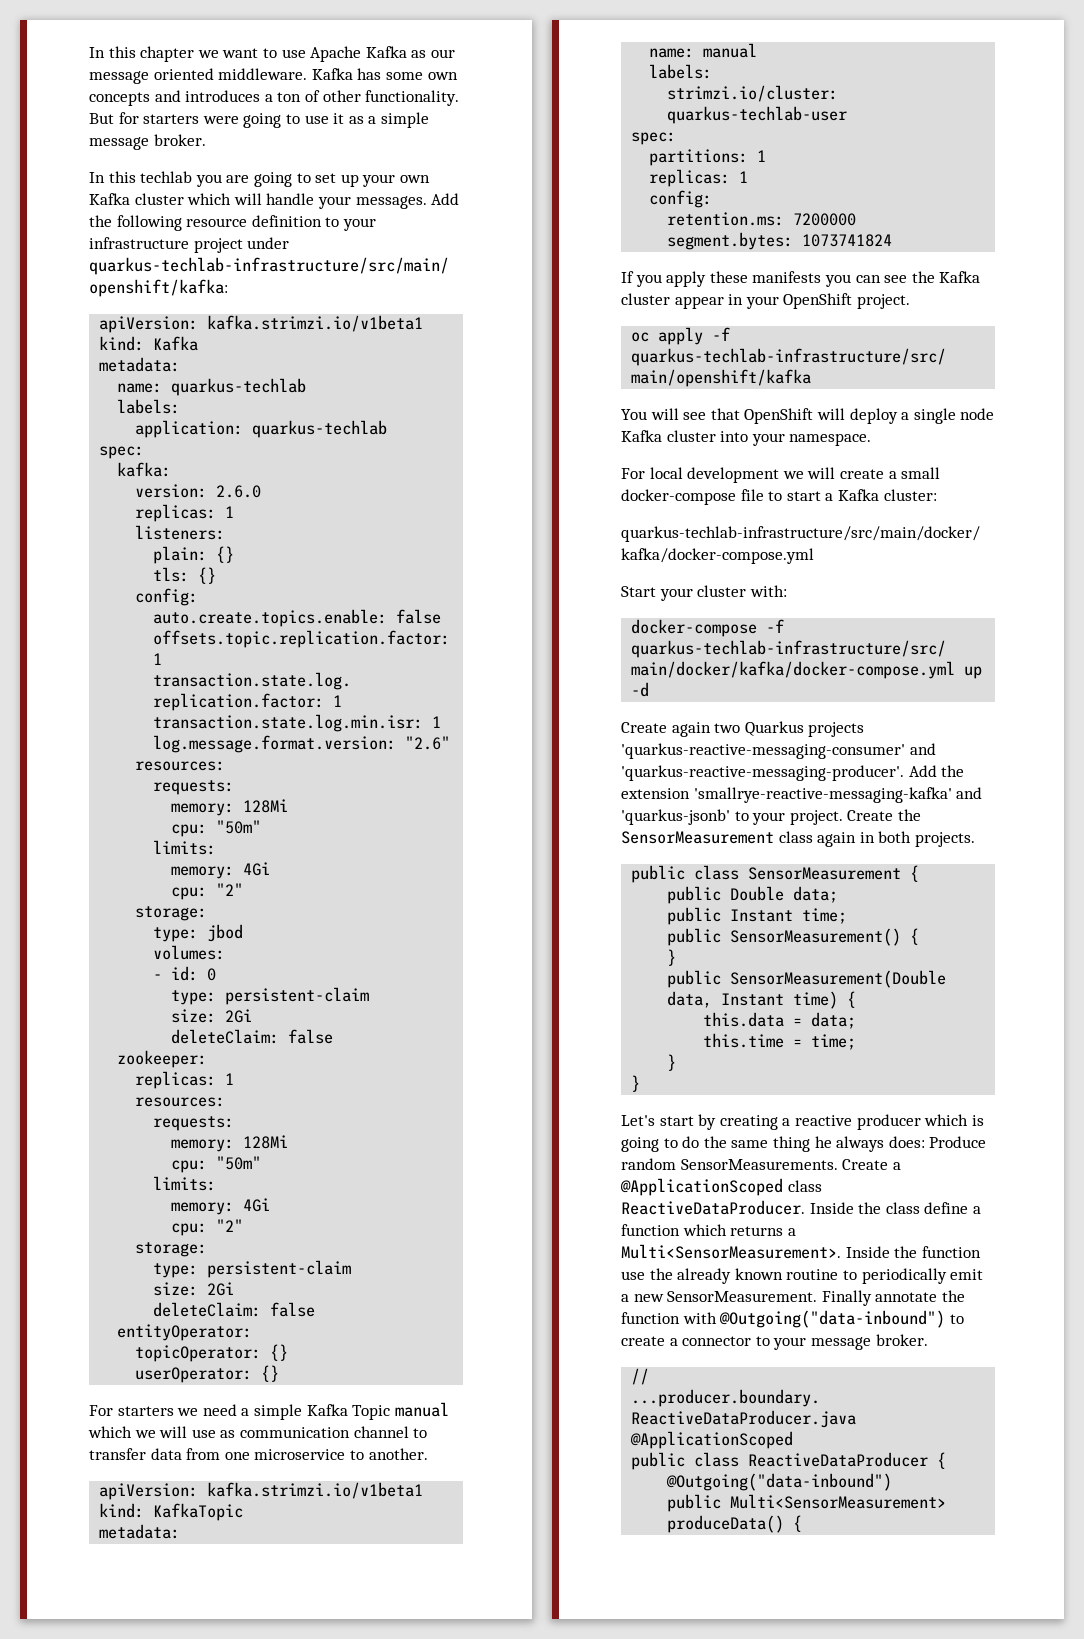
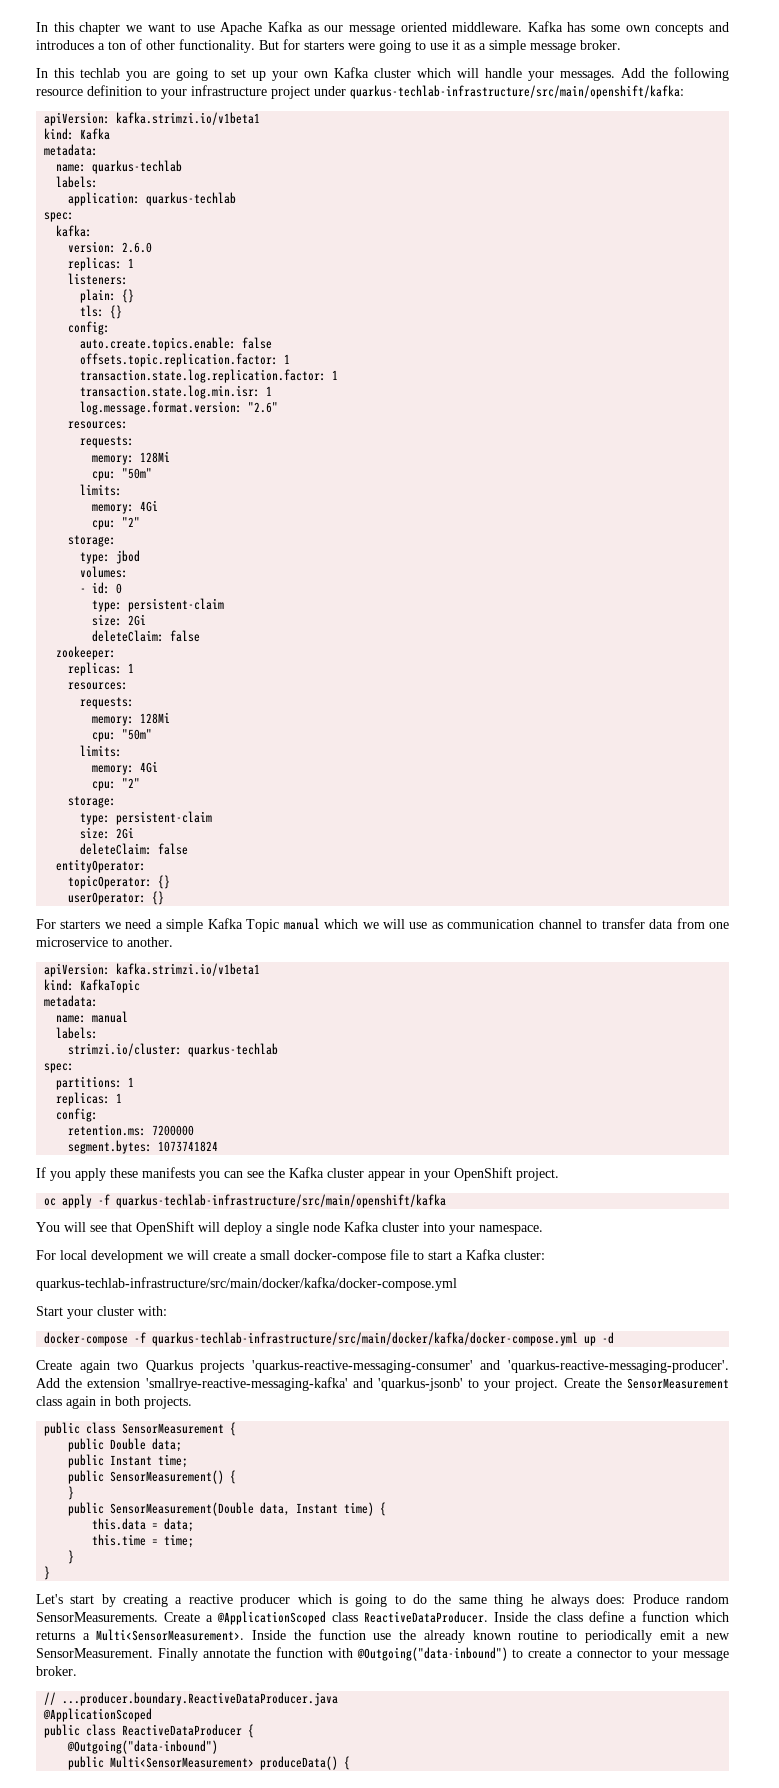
[667,106,848,124] quarkus-techlab-user -> [188,1043,279,1057] quarkus-techlab

